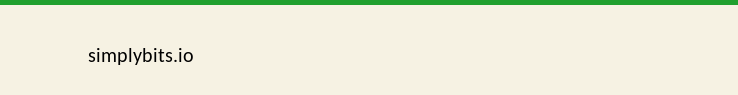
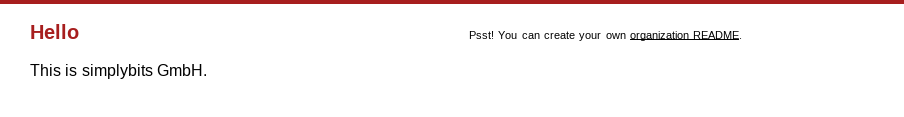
[88,48,194,65] simplybits.io -> [30,24,79,39] [30,64,207,79] [469,31,743,41] Hello // This is simplybits GmbH. // Psst! You can create your own organization README.

